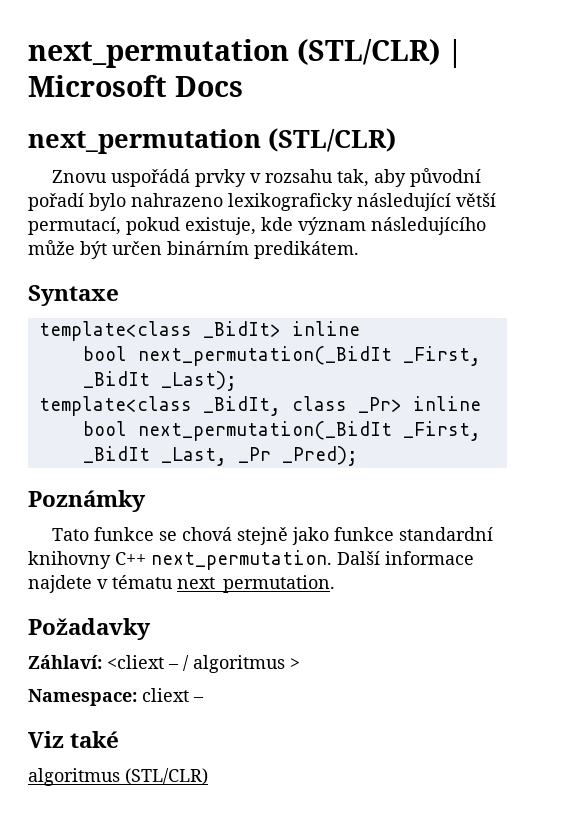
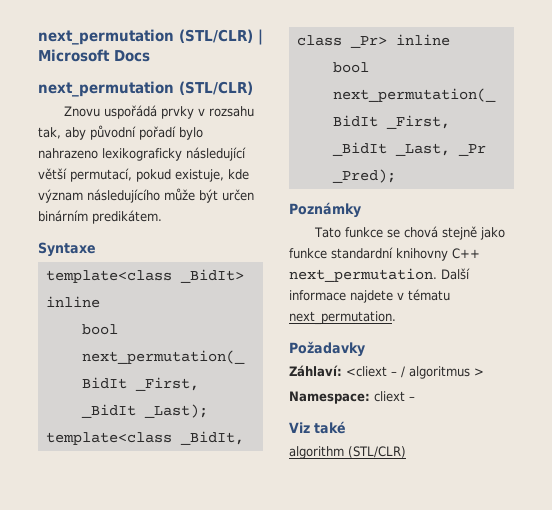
[28,768,120,786] algoritmus -> [289,446,344,459] algorithm

